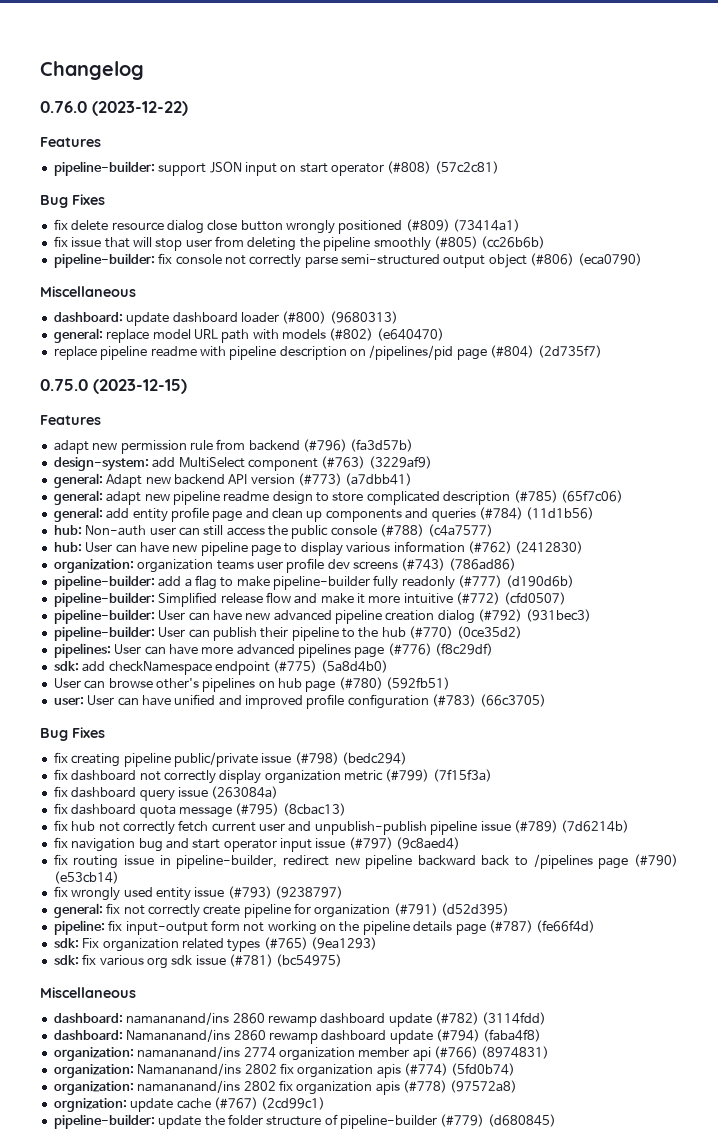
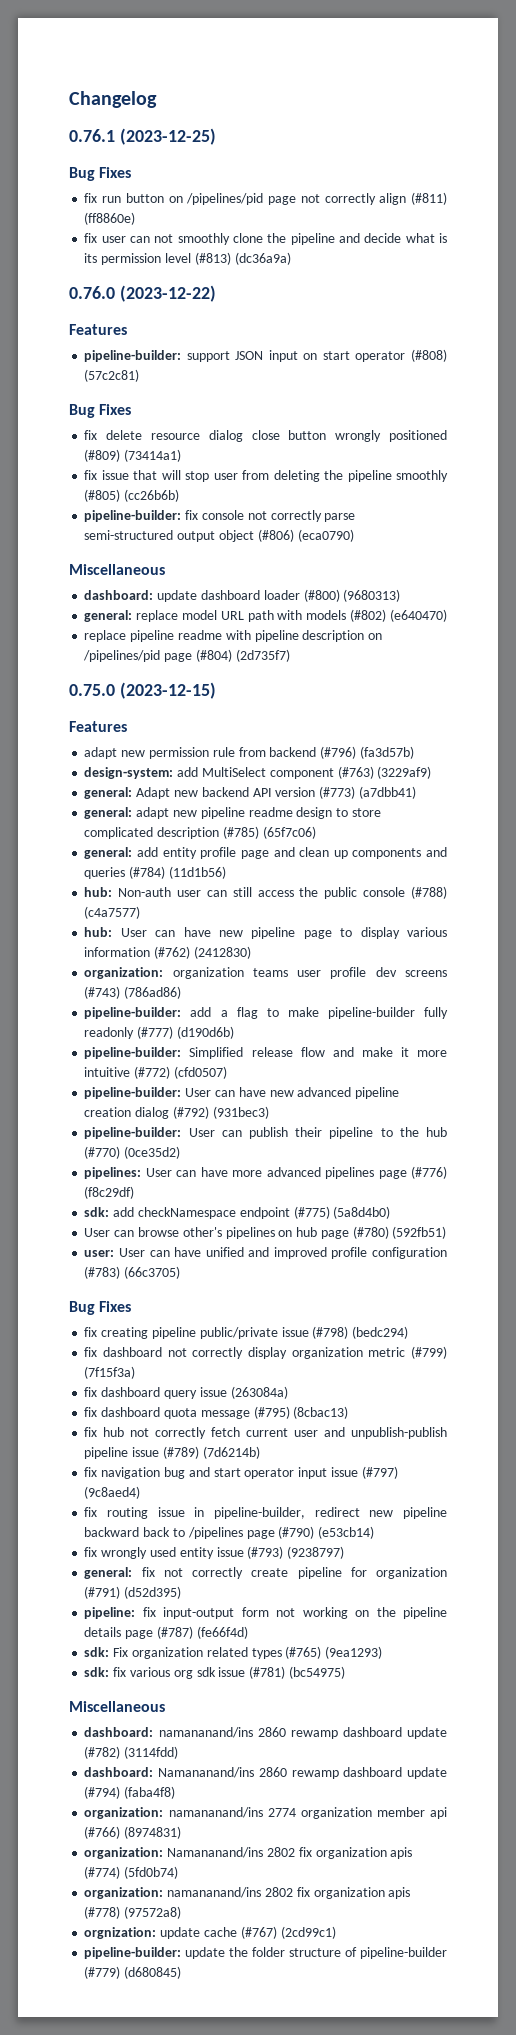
(144, 70) none -> [69,128,216,145] [69,167,132,181] [84,192,448,205] [84,212,136,225] [84,233,447,245] [84,252,291,265] // 0.76.1 (2023-12-25) // Bug Fixes // fix run button on /pipelines/pid page not correctly align (#811) (ff8860e) // fix user can not smoothly clone the pipeline and decide what is its permission level (#813) (dc36a9a)

